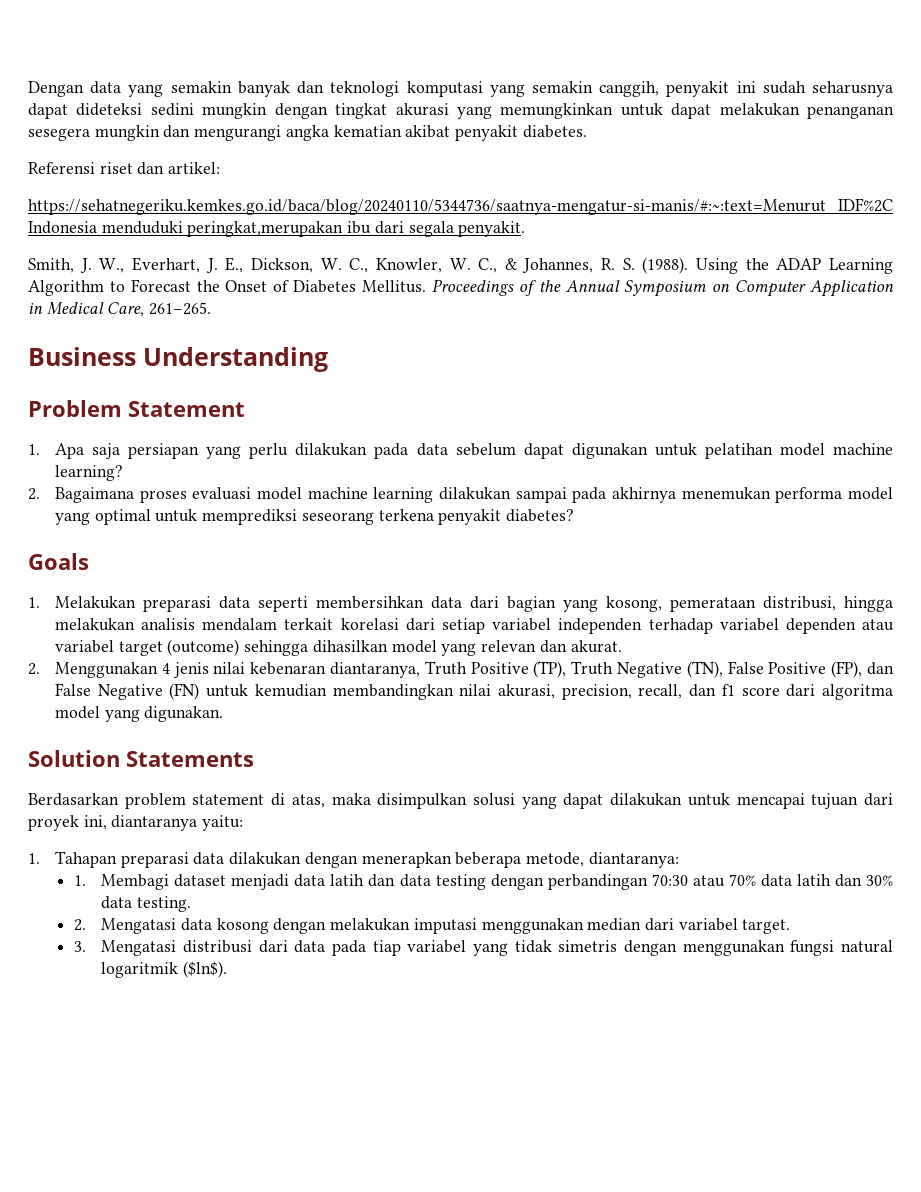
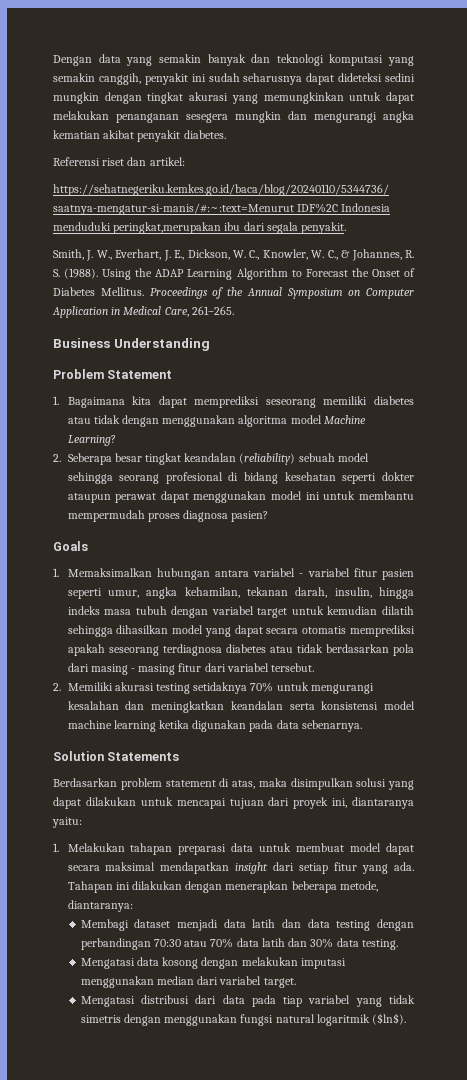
[54,443,893,459] [54,465,123,481] [28,487,893,503] [54,509,575,525] [28,553,89,570] [28,596,893,612] [54,618,894,634] [54,639,622,656] [28,661,895,678] [54,683,894,700] [54,706,224,722] Apa saja persiapan yang perlu dilakukan pada data sebelum dapat digunakan untuk pelatihan model machine learning? // 2. Bagaimana proses evaluasi model machine learning dilakukan sampai pada akhirnya menemukan performa model yang optimal untuk memprediksi seseorang terkena penyakit diabetes? // Goals // 1. Melakukan preparasi data seperti membersihkan data dari bagian yang kosong, pemerataan distribusi, hingga melakukan analisis mendalam terkait korelasi dari setiap variabel independen terhadap variabel dependen atau variabel target (outcome) sehingga dihasilkan model yang relevan dan akurat. // 2. Menggunakan 4 jenis nilai kebenaran diantaranya, Truth Positive (TP), Truth Negative (TN), False Positive (FP), dan False Negative (FN) untuk kemudian membandingkan nilai akurasi, precision, recall, dan f1 score dari algoritma model yang digunakan. -> [67,396,414,408] [67,415,366,427] [67,435,116,446] [53,453,369,465] [67,472,414,484] [67,491,414,503] [67,510,269,522] [53,541,88,551] [53,568,414,580] [67,587,414,599] [67,606,414,618] [67,625,415,637] [67,644,414,656] [67,663,315,675] [53,682,374,694] [67,701,415,713] [67,720,362,732] Bagaimana kita dapat memprediksi seseorang memiliki diabetes atau tidak dengan menggunakan algoritma model Machine Learning? // 2. Seberapa besar tingkat keandalan (reliability) sebuah model sehingga seorang profesional di bidang kesehatan seperti dokter ataupun perawat dapat menggunakan model ini untuk membantu mempermudah proses diagnosa pasien? // Goals // 1. Memaksimalkan hubungan antara variabel - variabel fitur pasien seperti umur, angka kehamilan, tekanan darah, insulin, hingga indeks masa tubuh dengan variabel target untuk kemudian dilatih sehingga dihasilkan model yang dapat secara otomatis memprediksi apakah seseorang terdiagnosa diabetes atau tidak berdasarkan pola dari masing - masing fitur dari variabel tersebut. // 2. Memiliki akurasi testing setidaknya 70% untuk mengurangi kesalahan dan meningkatkan keandalan serta konsistensi model machine learning ketika digunakan pada data sebenarnya.
[54,851,225,868] Tahapan preparasi data -> [67,843,414,855] [67,862,414,874] [67,881,130,893] Melakukan tahapan preparasi data untuk membuat model dapat secara maksimal mendapatkan insight dari setiap fitur yang ada. Tahapan ini
[74,875,87,886] 1. -> (133, 906) none
[74,919,87,931] 2. -> (398, 944) none
[74,941,87,952] 3. -> (296, 983) none

